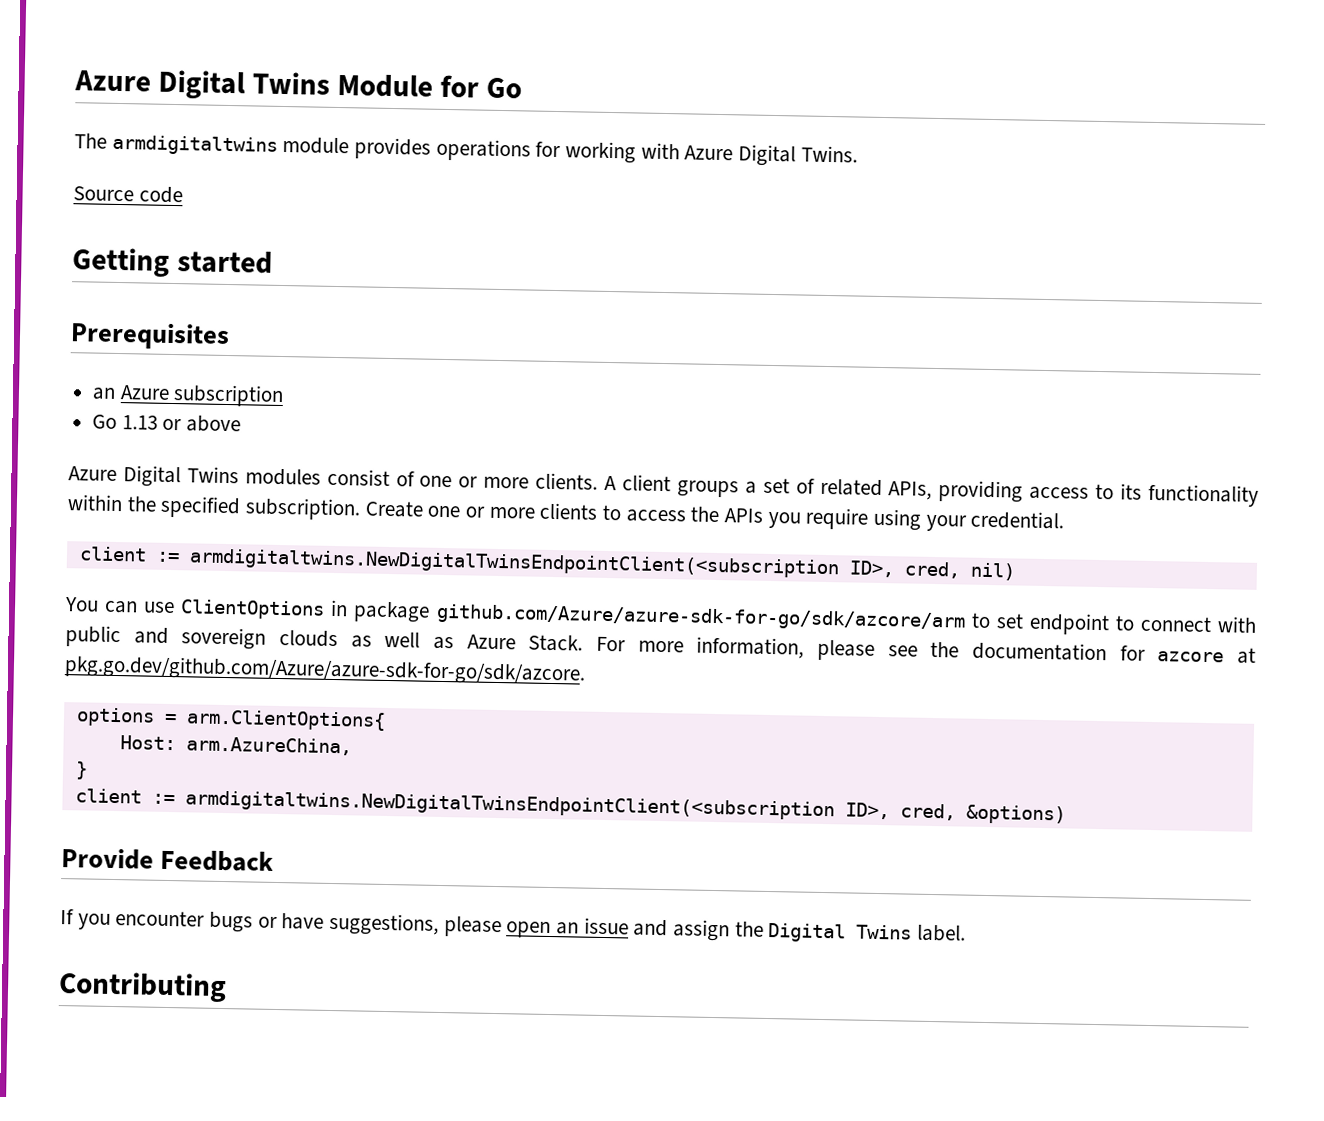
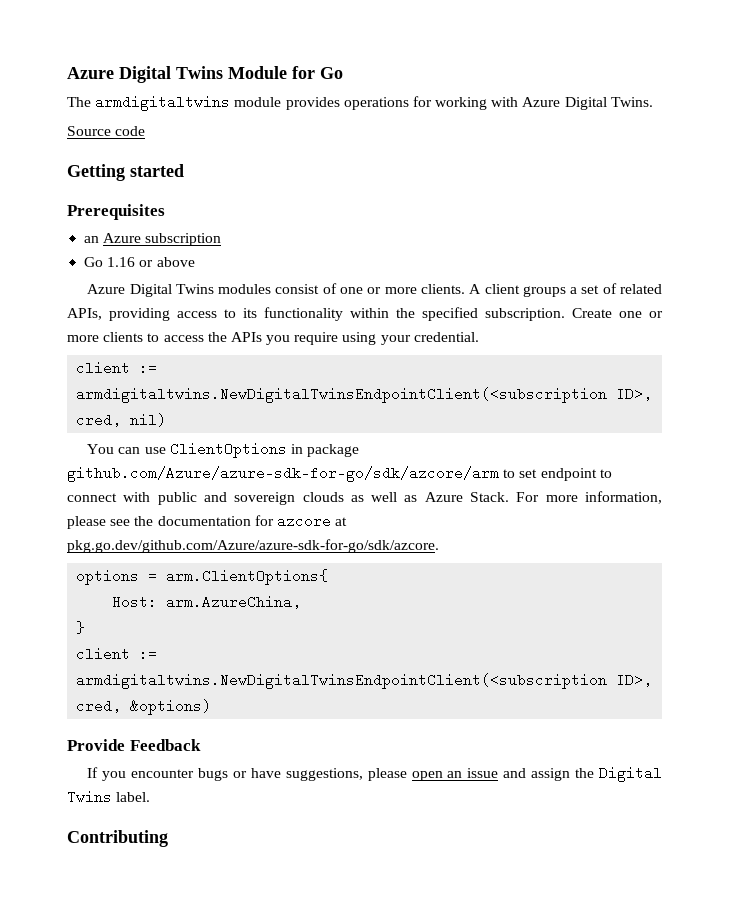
[121,415,158,430] 1.13 -> [107,257,136,267] 1.16

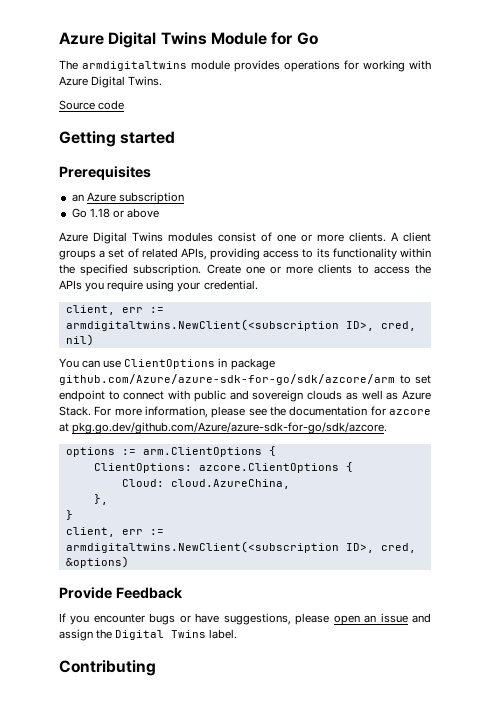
[107,257,136,267] 1.16 -> [89,208,110,218] 1.18
[76,361,158,375] [76,387,608,403] client := armdigitaltwins.NewDigitalTwinsEndpointClient(<subscription -> [65,305,164,315] [65,319,339,331] client, err := armdigitaltwins.NewClient(<subscription
[148,569,329,585] [112,595,302,609] [76,621,86,634] [76,647,158,661] [76,673,608,689] = arm.ClientOptions{ // Host: arm.AzureChina, // } // client := armdigitaltwins.NewDigitalTwinsEndpointClient(<subscription -> [121,446,276,457] [93,462,353,473] [121,479,290,489] [93,494,108,505] [65,510,73,520] [65,527,164,537] [65,541,339,553] := arm.ClientOptions { // ClientOptions: azcore.ClientOptions { // Cloud: cloud.AzureChina, // }, // } // client, err := armdigitaltwins.NewClient(<subscription

